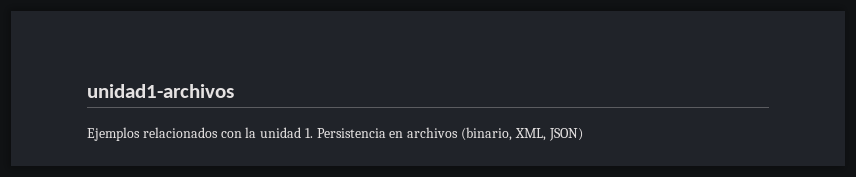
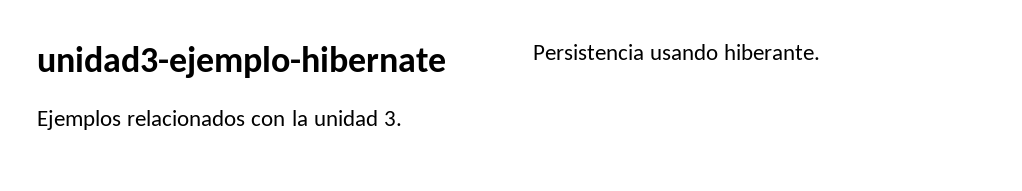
[87,84,234,98] unidad1-archivos -> [37,46,446,78] unidad3-ejemplo-hibernate
[304,127,583,141] 1. Persistencia en archivos (binario, XML, JSON) -> [384,111,403,126] [533,44,821,60] 3. Persistencia usando hiberante.

